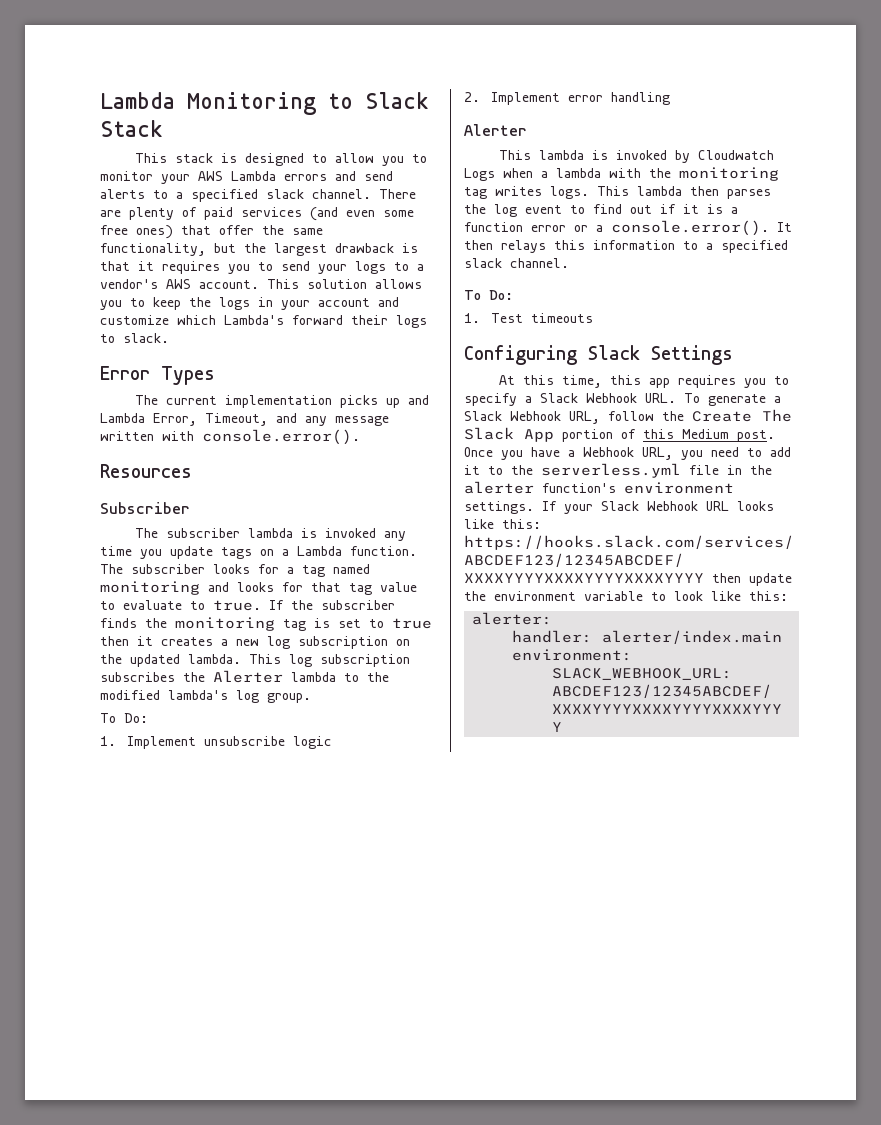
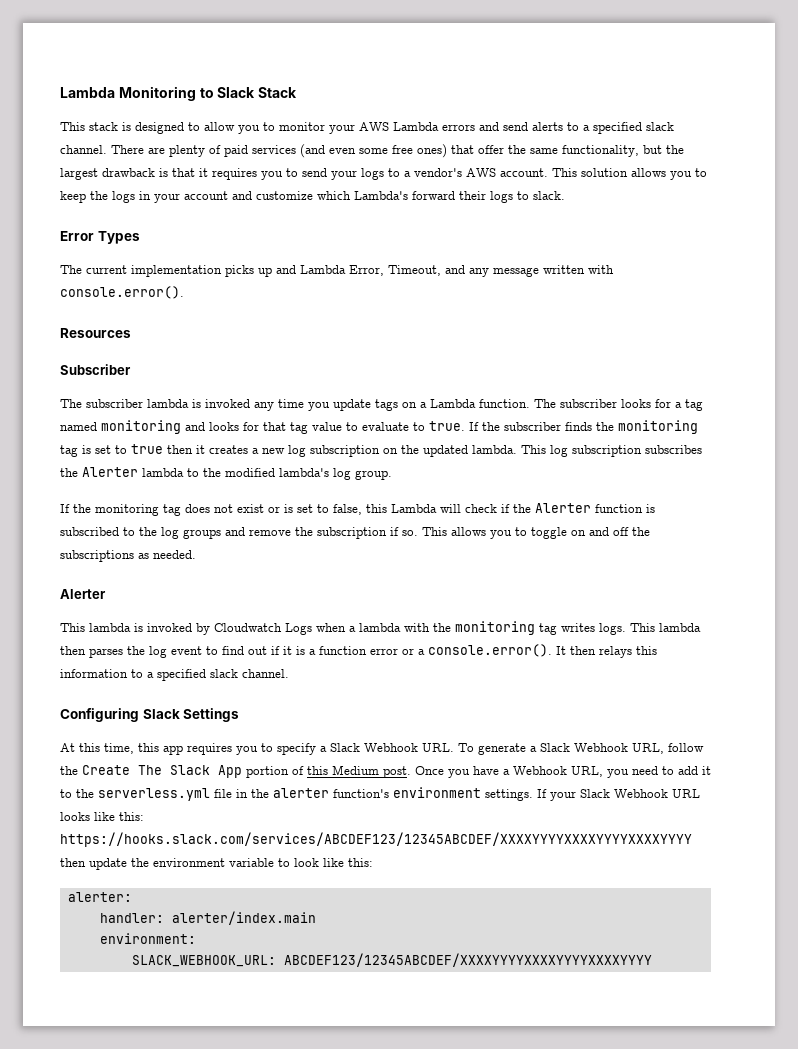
[100,713,148,723] [100,736,332,749] [464,92,670,105] To Do: // 1. Implement unsubscribe logic // 2. Implement error handling -> [60,503,655,516] [60,527,650,539] [60,550,196,562] If the monitoring tag does not exist or is set to false, this Lambda will check if the Alerter function is subscribed to the log groups and remove the subscription if so. This allows you to toggle on and off the subscriptions as needed.
[464,290,513,300] [464,313,593,323] // To Do: // 1. Test timeouts -> (289, 673) none

